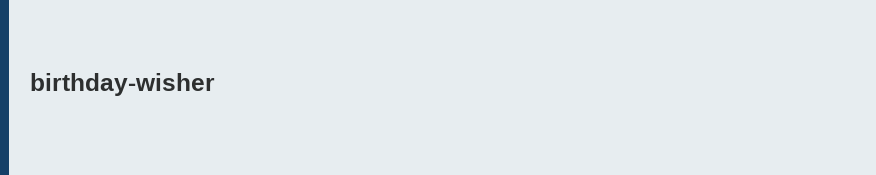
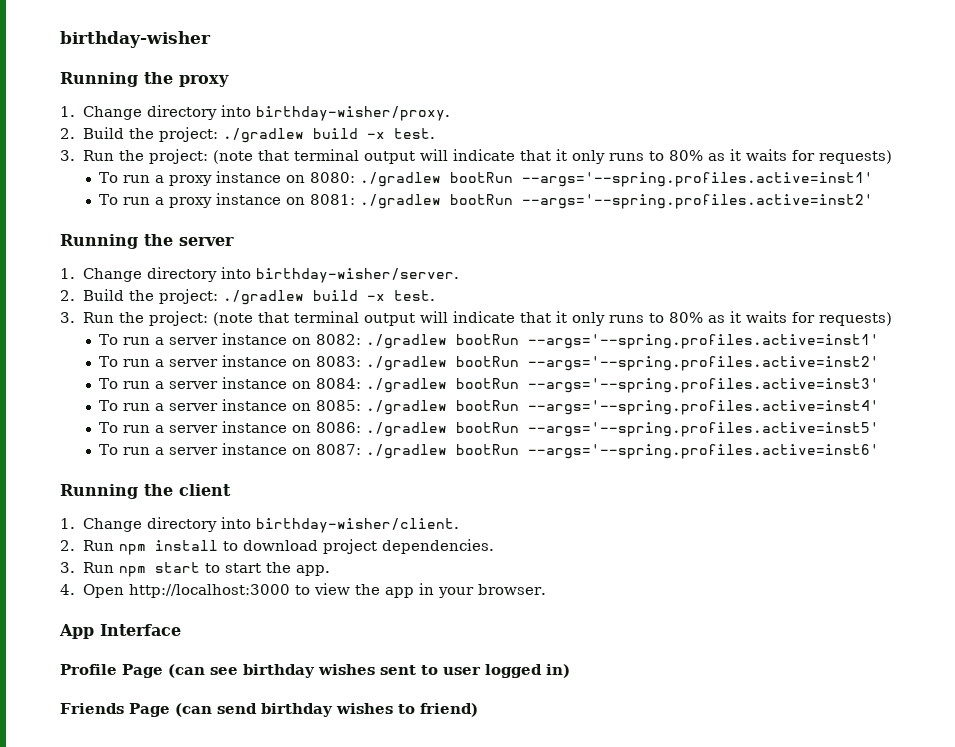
(215, 84) none -> [60,72,229,87] [60,105,450,121] [60,127,435,143] [60,149,892,164] [98,171,873,187] [98,193,873,209] [60,234,234,249] [60,267,459,283] [60,289,435,305] [60,311,892,326] [98,333,879,349] [98,355,879,371] [98,377,879,393] [98,399,879,415] [98,421,879,437] [98,443,879,459] [60,484,231,499] [60,517,459,533] [60,539,494,555] [60,562,330,577] [60,583,546,598] [59,624,181,639] [60,664,570,678] [60,703,478,717] // Running the proxy // 1. Change directory into birthday-wisher/proxy. // 2. Build the project: ./gradlew build -x test. // 3. Run the project: (note that terminal output will indicate that it only runs to 80% as it waits for requests) // To run a proxy instance on 8080: ./gradlew bootRun --args='--spring.profiles.active=inst1' // To run a proxy instance on 8081: ./gradlew bootRun --args='--spring.profiles.active=inst2' // Running the server // 1. Change directory into birthday-wisher/server. // 2. Build the project: ./gradlew build -x test. // 3. Run the project: (note that terminal output will indicate that it only runs to 80% as it waits for requests) // To run a server instance on 8082: ./gradlew bootRun --args='--spring.profiles.active=inst1' // To run a server instance on 8083: ./gradlew bootRun --args='--spring.profiles.active=inst2' // To run a server instance on 8084: ./gradlew bootRun --args='--spring.profiles.active=inst3' // To run a server instance on 8085: ./gradlew bootRun --args='--spring.profiles.active=inst4' // To run a server instance on 8086: ./gradlew bootRun --args='--spring.profiles.active=inst5' // To run a server instance on 8087: ./gradlew bootRun --args='--spring.profiles.active=inst6' // Running the client // 1. Change directory into birthday-wisher/client. // 2. Run npm install to download project dependencies. // 3. Run npm start to start the app. // 4. Open http://localhost:3000 to view the app in your browser. // App Interface // Profile Page (can see birthday wishes sent to user logged in) // Friends Page (can send birthday wishes to friend)

